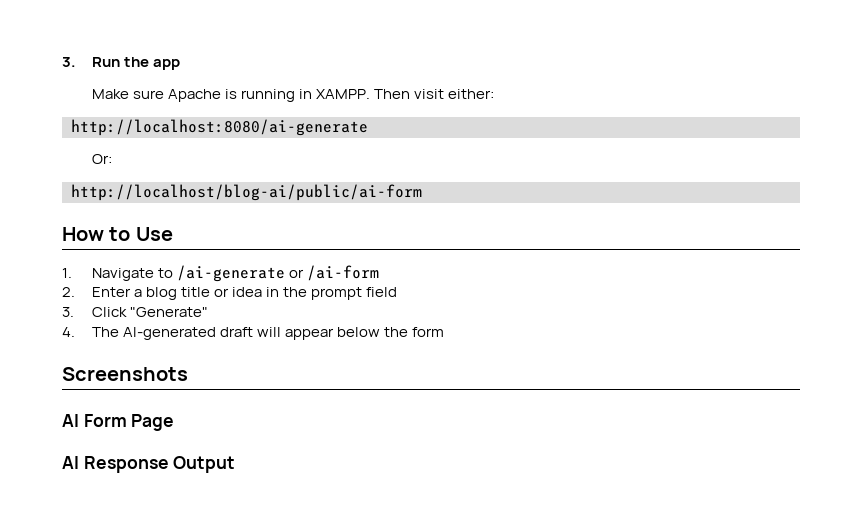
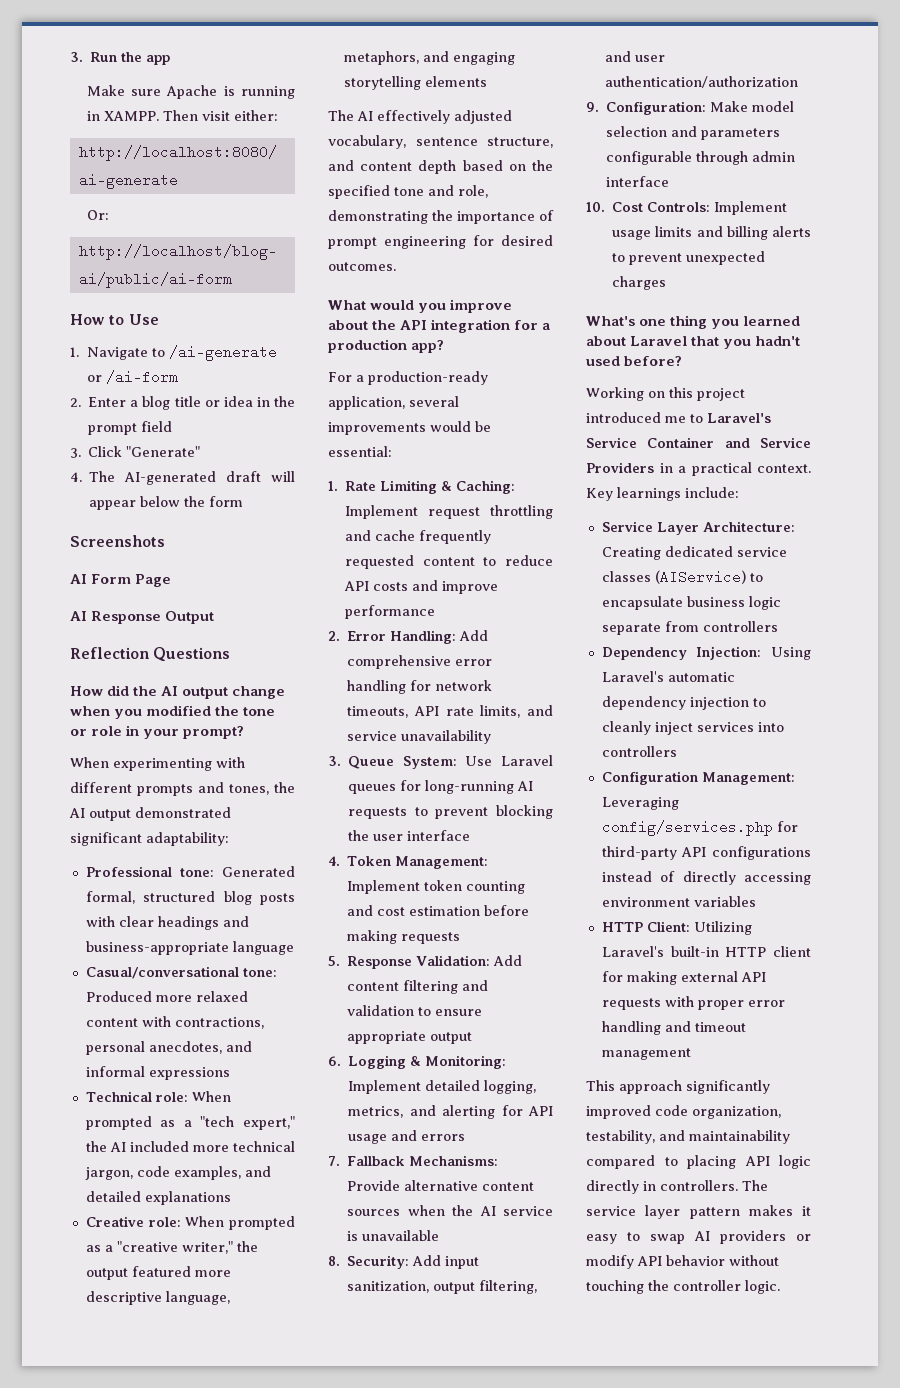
(236, 464) none -> [70,647,231,662] [70,685,286,699] [70,705,276,719] [70,725,245,739] [70,757,245,771] [70,782,295,796] [69,807,231,821] [70,832,229,846] [85,866,295,877] [85,891,295,905] [85,916,249,930] [85,941,294,955] [85,966,277,979] [85,991,248,1002] [85,1016,264,1029] [85,1041,252,1055] [85,1066,230,1080] [85,1091,231,1102] [85,1116,295,1130] [85,1141,295,1152] [84,1166,271,1180] [85,1191,231,1205] [85,1216,295,1230] [85,1241,258,1254] [85,1266,231,1280] [85,1291,230,1305] [343,51,515,65] [343,76,487,90] [328,110,512,124] [328,135,553,149] [328,160,553,174] [328,185,488,199] [328,210,554,224] [328,235,553,249] [328,262,396,271] [328,299,513,313] [328,319,551,333] [328,339,445,353] [328,371,488,385] [328,396,459,410] [328,421,491,435] [328,446,392,457] [328,480,516,494] [345,505,553,519] [345,530,492,544] [345,555,553,569] [344,580,499,594] [345,605,436,619] [328,630,489,644] [347,655,493,669] [347,680,493,694] [347,705,553,718] [347,730,492,744] [328,755,553,769] [348,780,534,794] [348,805,553,819] [348,830,471,841] [328,856,489,869] [347,880,526,894] [347,905,530,916] [347,930,461,944] [328,955,523,969] [347,980,489,994] [347,1005,483,1016] [347,1031,473,1044] [328,1055,507,1069] [348,1080,537,1094] [348,1105,553,1119] [348,1130,466,1144] [328,1155,499,1166] [347,1180,535,1191] [347,1205,553,1216] [347,1230,440,1241] [328,1255,480,1269] [347,1280,538,1294] [605,51,666,62] [605,76,799,88] [586,101,795,115] [606,126,781,140] [606,151,796,165] [606,176,670,187] [586,201,788,215] [612,226,811,240] [612,251,766,265] [612,276,667,290] [586,315,801,329] [586,336,801,349] [586,356,683,366] [586,387,745,401] [586,412,771,423] [586,437,811,448] [586,462,811,476] [586,487,739,501] [601,521,795,535] [601,546,787,560] [601,570,763,584] [601,596,781,610] [601,621,778,635] [601,646,811,660] [601,671,735,682] [601,696,766,710] [601,721,784,735] [601,746,677,757] [601,771,795,785] [601,797,679,810] [601,820,798,836] [601,846,811,860] [601,871,811,885] [601,896,756,907] [601,921,752,935] [601,946,811,957] [601,971,766,985] [601,996,785,1010] [601,1021,746,1035] [601,1048,691,1060] [586,1080,770,1094] [586,1105,781,1119] [586,1130,790,1144] [586,1155,811,1169] [586,1180,768,1194] [586,1205,811,1219] [586,1230,811,1244] [586,1255,779,1269] [586,1280,780,1294] // Reflection Questions // How did the AI output change when you modified the tone or role in your prompt? // When experimenting with different prompts and tones, the AI output demonstrated significant adaptability: // Professional tone: Generated formal, structured blog posts with clear headings and business-appropriate language // Casual/conversational tone: Produced more relaxed content with contractions, personal anecdotes, and informal expressions // Technical role: When prompted as a "tech expert," the AI included more technical jargon, code examples, and detailed explanations // Creative role: When prompted as a "creative writer," the output featured more descriptive language, metaphors, and engaging storytelling elements // The AI effectively adjusted vocabulary, sentence structure, and content depth based on the specified tone and role, demonstrating the importance of prompt engineering for desired outcomes. // What would you improve about the API integration for a production app? // For a production-ready application, several improvements would be essential: // 1. Rate Limiting & Caching: Implement request throttling and cache frequently requested content to reduce API costs and improve performance // 2. Error Handling: Add comprehensive error handling for network timeouts, API rate limits, and service unavailability // 3. Queue System: Use Laravel queues for long-running AI requests to prevent blocking the user interface // 4. Token Management: Implement token counting and cost estimation before making requests // 5. Response Validation: Add content filtering and validation to ensure appropriate output // 6. Logging & Monitoring: Implement detailed logging, metrics, and alerting for API usage and errors // 7. Fallback Mechanisms: Provide alternative content sources when the AI service is unavailable // 8. Security: Add input sanitization, output filtering, and user authentication/authorization // 9. Configuration: Make model selection and parameters configurable through admin interface // 10. Cost Controls: Implement usage limits and billing alerts to prevent unexpected charges // What's one thing you learned about Laravel that you hadn't used before? // Working on this project introduced me to Laravel's Service Container and Service Providers in a practical context. Key learnings include: // Service Layer Architecture: Creating dedicated service classes (AIService) to encapsulate business logic separate from controllers // Dependency Injection: Using Laravel's automatic dependency injection to cleanly inject services into controllers // Configuration Management: Leveraging config/services.php for third-party API configurations instead of directly accessing environment variables // HTTP Client: Utilizing Laravel's built-in HTTP client for making external API requests with proper error handling and timeout management // This approach significantly improved code organization, testability, and maintainability compared to placing API logic directly in controllers. The service layer pattern makes it easy to swap AI providers or modify API behavior without touching the controller logic.

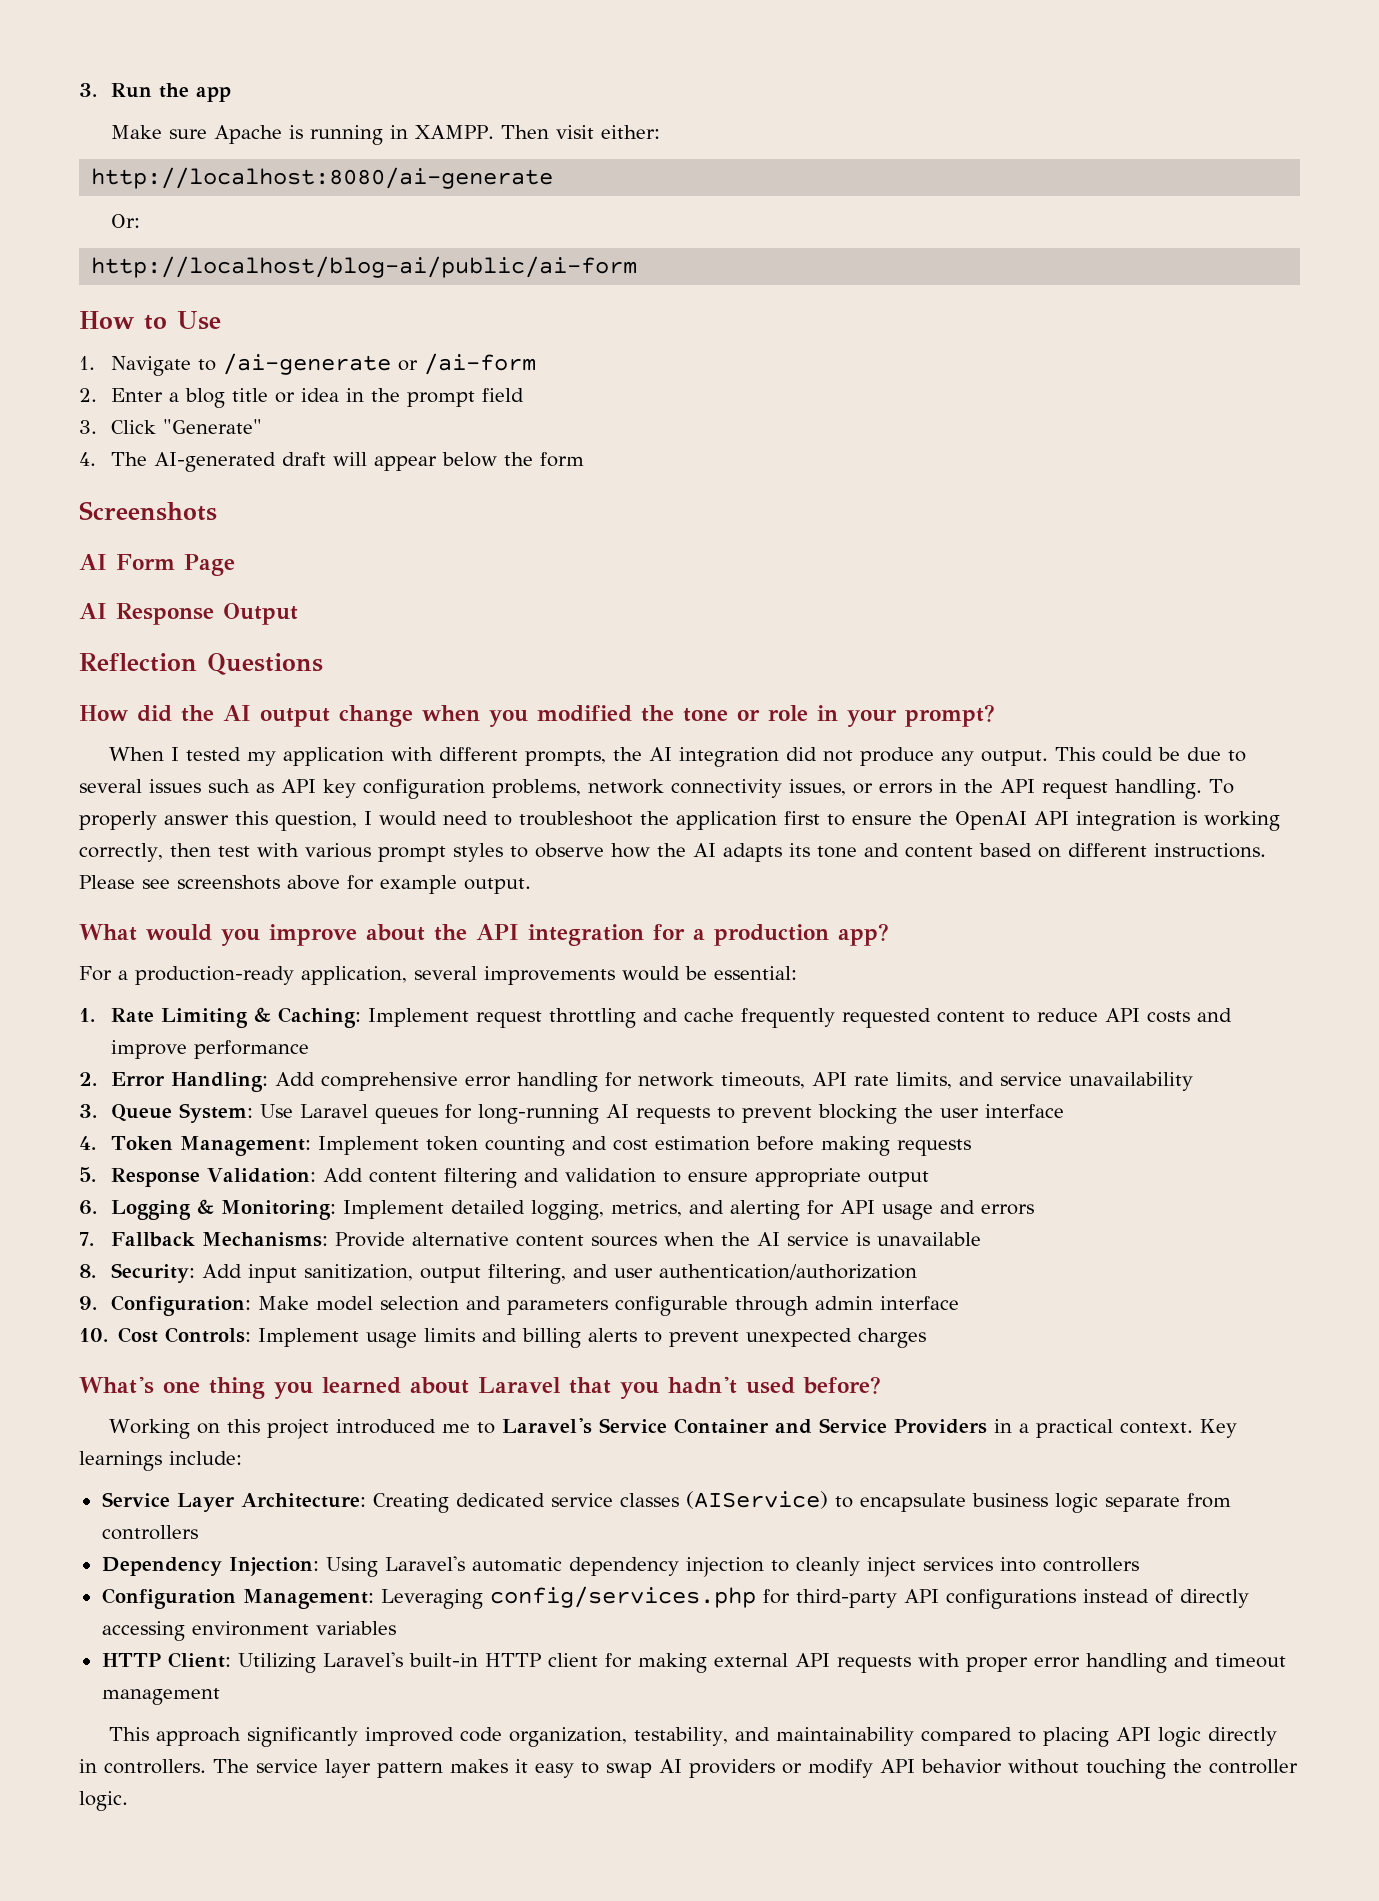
[113,757,245,771] [70,782,295,796] [69,807,231,821] [70,832,229,846] [85,866,295,877] [85,891,295,905] [85,916,249,930] [85,941,294,955] [85,966,277,979] [85,991,248,1002] [85,1016,264,1029] [85,1041,252,1055] [85,1066,230,1080] [85,1091,231,1102] [85,1116,295,1130] [85,1141,295,1152] [84,1166,271,1180] [85,1191,231,1205] [85,1216,295,1230] [85,1241,258,1254] [85,1266,231,1280] [85,1291,230,1305] [343,51,515,65] [343,76,487,90] [328,110,512,124] [328,135,553,149] experimenting with different prompts and tones, the AI output demonstrated significant adaptability: // Professional tone: Generated formal, structured blog posts with clear headings and business-appropriate language // Casual/conversational tone: Produced more relaxed content with contractions, personal anecdotes, and informal expressions // Technical role: When prompted as a "tech expert," the AI included more technical jargon, code examples, and detailed explanations // Creative role: When prompted as a "creative writer," the output featured more descriptive language, metaphors, and engaging storytelling elements // The AI effectively adjusted vocabulary, sentence structure, -> [170,747,1246,767] [79,779,1234,799] [79,811,1280,831] [79,843,857,862] I tested my application with different prompts, the AI integration did not produce any output. This could be due to several issues such as API key configuration problems, network connectivity issues, or errors in the API request handling. To properly answer this question, I would need to troubleshoot the application first to ensure the OpenAI API integration is working correctly, then test with various prompt styles to observe how the AI adapts its tone
[418,160,457,174] depth -> (973, 852) none
[532,160,553,171] [328,185,488,199] [328,210,554,224] [328,235,553,249] [328,262,396,271] the specified tone and role, demonstrating the importance of prompt engineering for desired outcomes. -> [1067,843,1266,858] [79,875,531,894] different instructions. Please see screenshots above for example output.

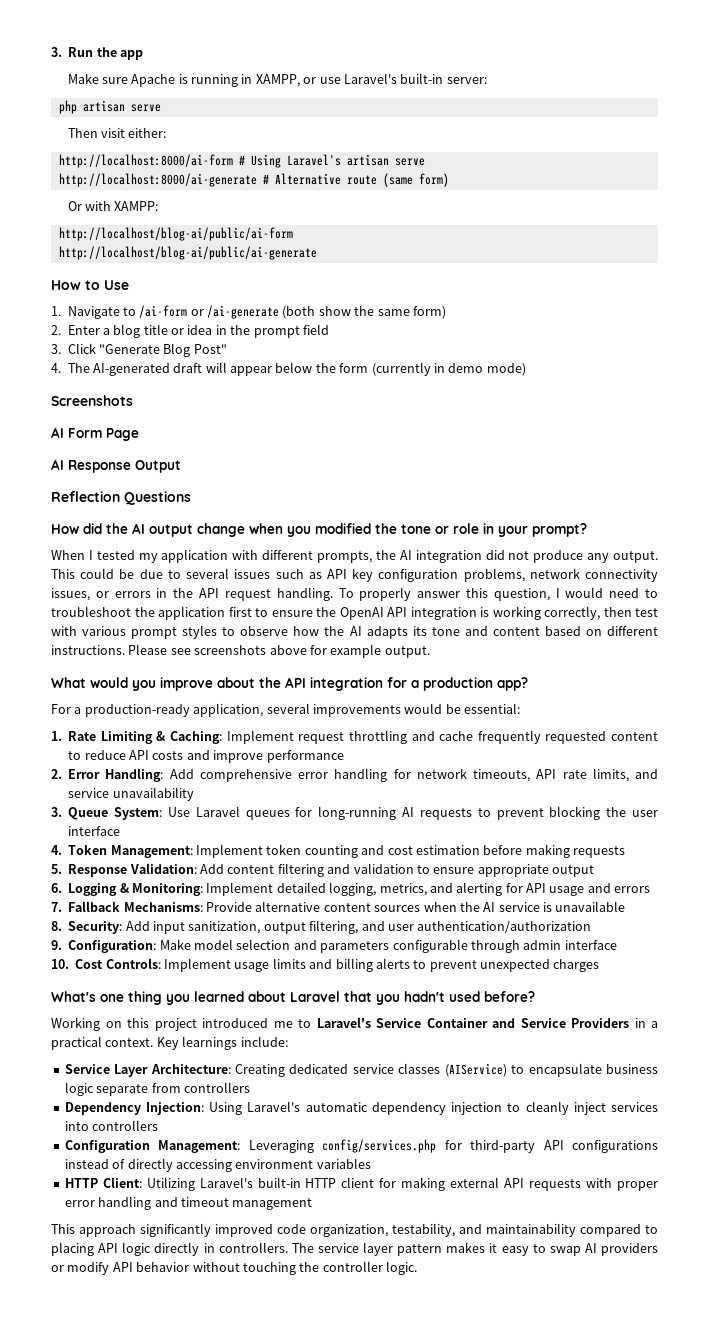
[415,125,661,139] [91,167,554,189] [111,214,141,228] XAMPP. Then visit either: // http://localhost:8080/ai-generate // Or: -> [255,73,487,87] [58,100,161,114] [67,128,167,138] [58,154,425,168] [58,173,449,187] [67,201,159,211] XAMPP, or use Laravel's built-in server: // php artisan serve // Then visit either: // http://localhost:8000/ai-form # Using Laravel's artisan serve // http://localhost:8000/ai-generate # Alternative route (same form) // Or with XAMPP:
(638, 267) none -> [58,246,317,260] // http://localhost/blog-ai/public/ai-generate
[223,353,537,375] /ai-generate or /ai-form -> [139,305,446,319] /ai-form or /ai-generate (both show the same form)
[163,419,263,434] "Generate" -> [98,343,227,357] "Generate Blog Post"
(585, 459) none -> [371,362,526,376] (currently in demo mode)

